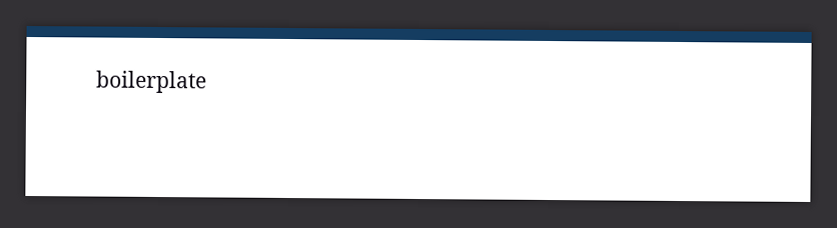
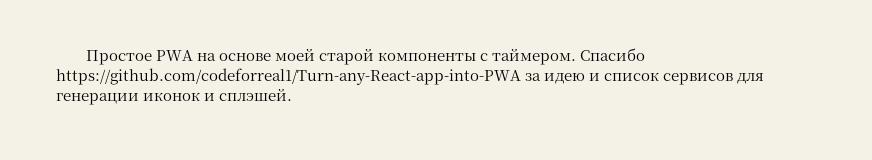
[96,70,207,94] boilerplate -> [85,48,646,65] [56,68,765,85] [56,88,293,105] Простое PWA на основе моей старой компоненты с таймером. Спасибо https://github.com/codeforreal1/Turn-any-React-app-into-PWA за идею и список сервисов для генерации иконок и сплэшей.

